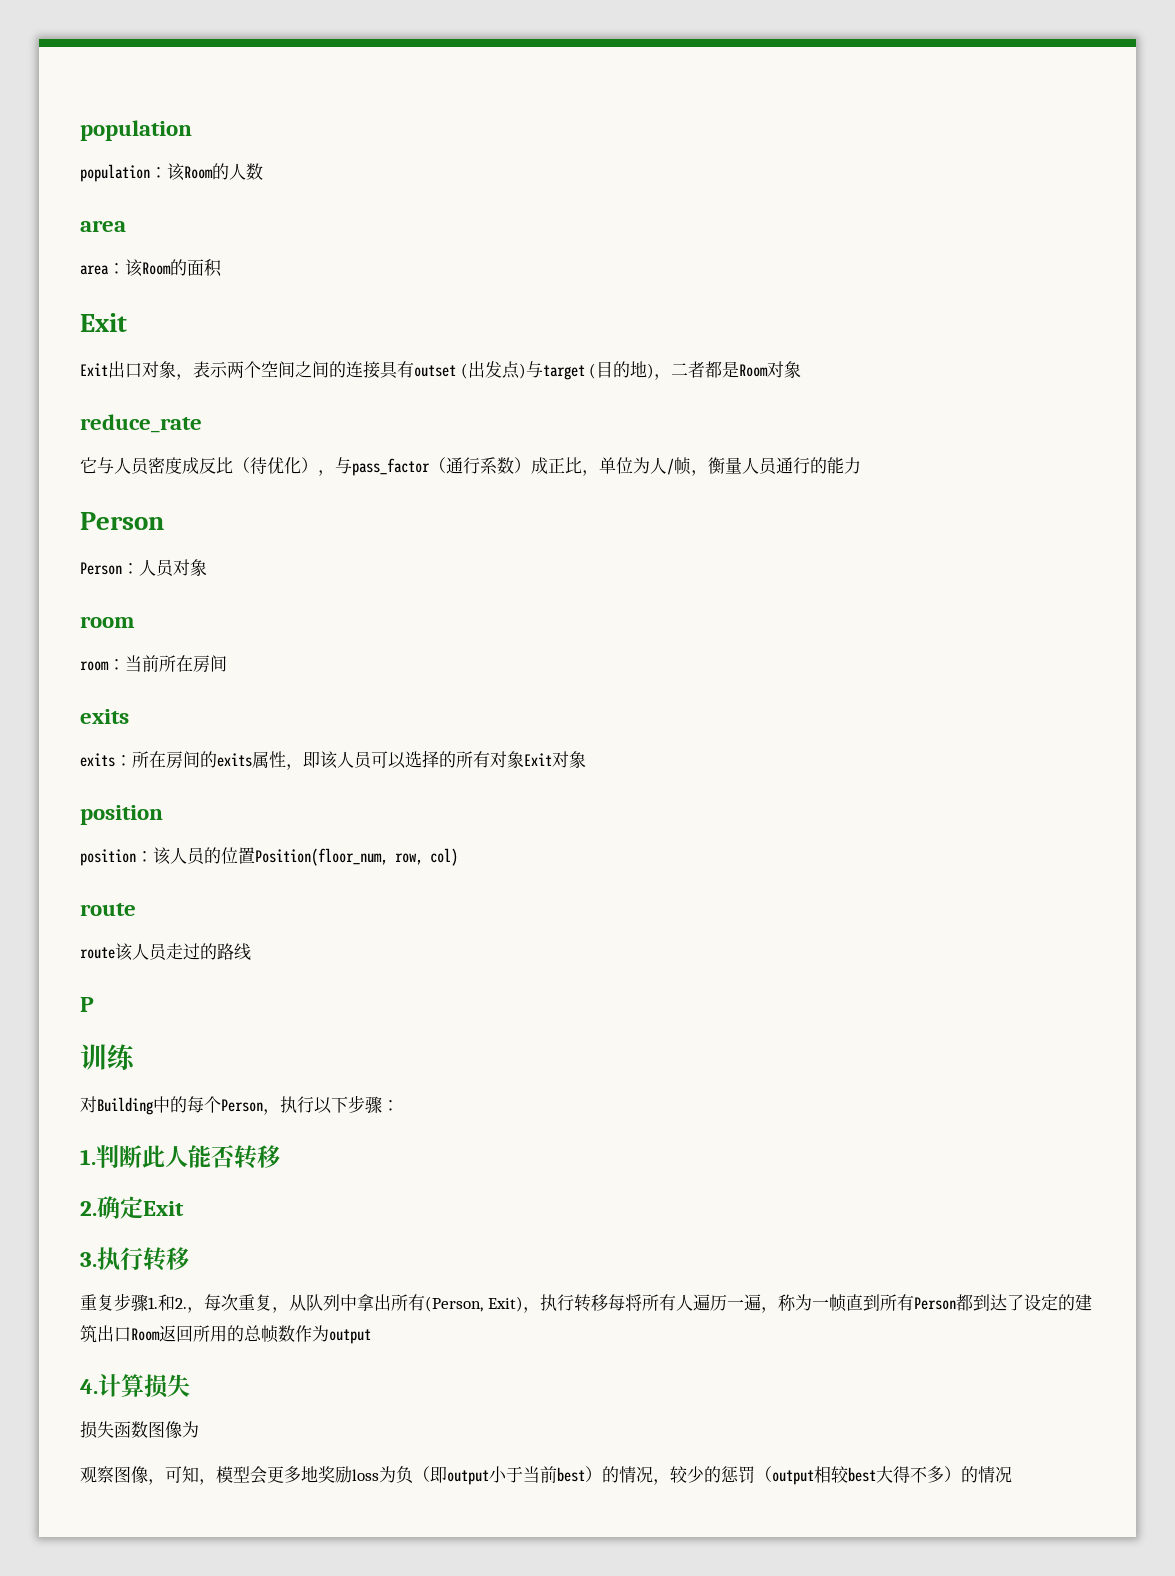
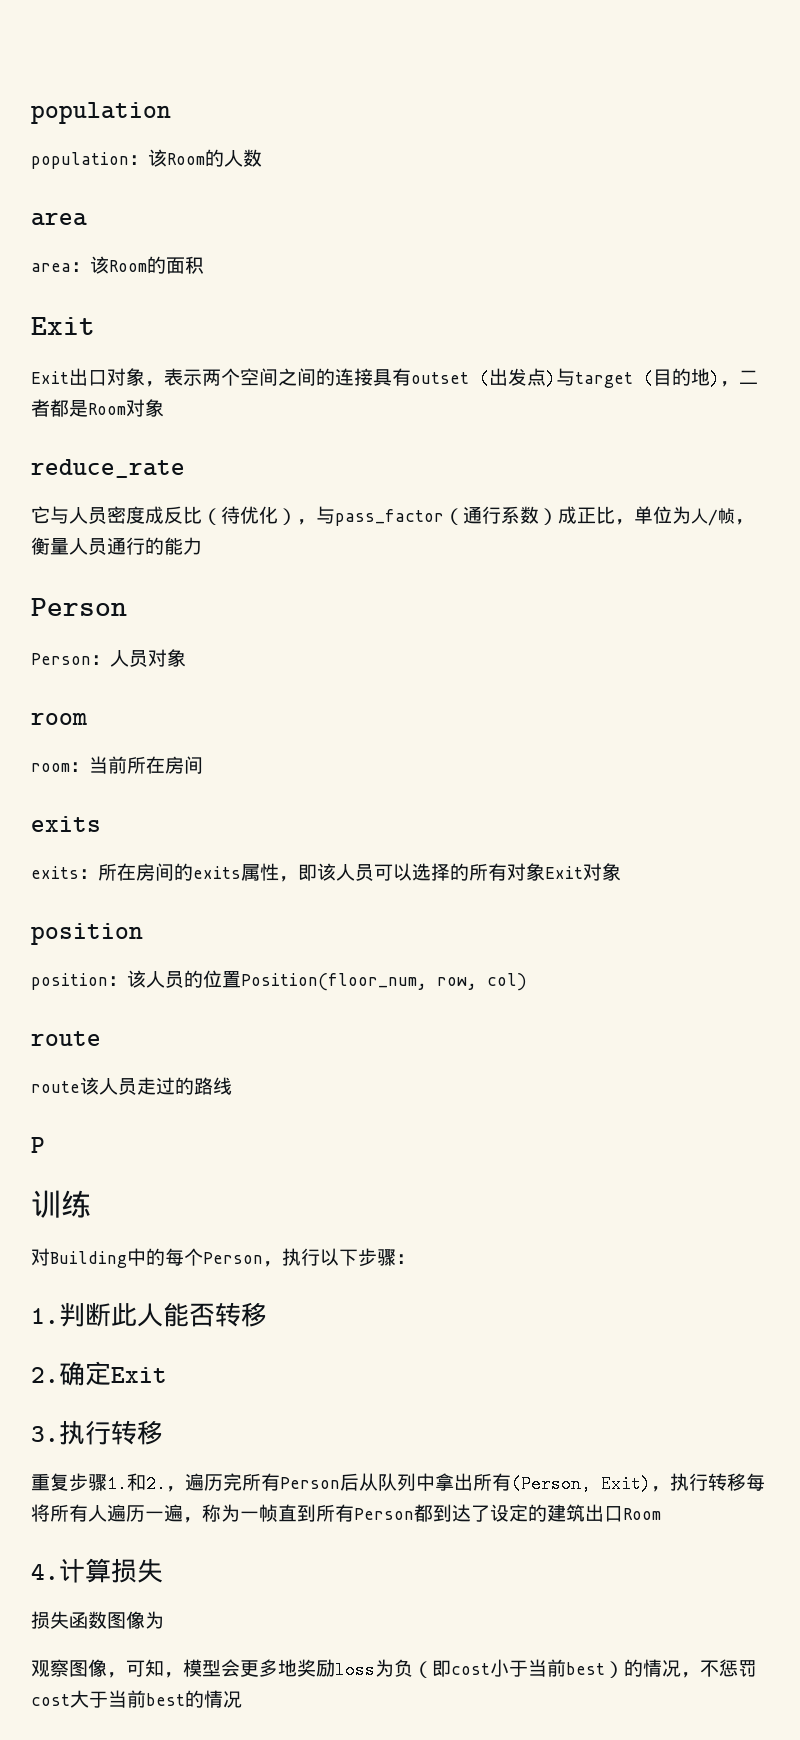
[204,1294,289,1313] 每次重复， -> [185,1473,359,1491] 遍历完所有Person后
[159,1325,371,1344] 返回所用的总帧数作为output -> (661, 1514) none
[447,1470,489,1485] output -> [451,1663,490,1675] cost
[670,1466,961,1485] 较少的惩罚（output相较best大得不多） -> [700,1659,757,1677] [31,1690,185,1708] 不惩罚cost大于当前best

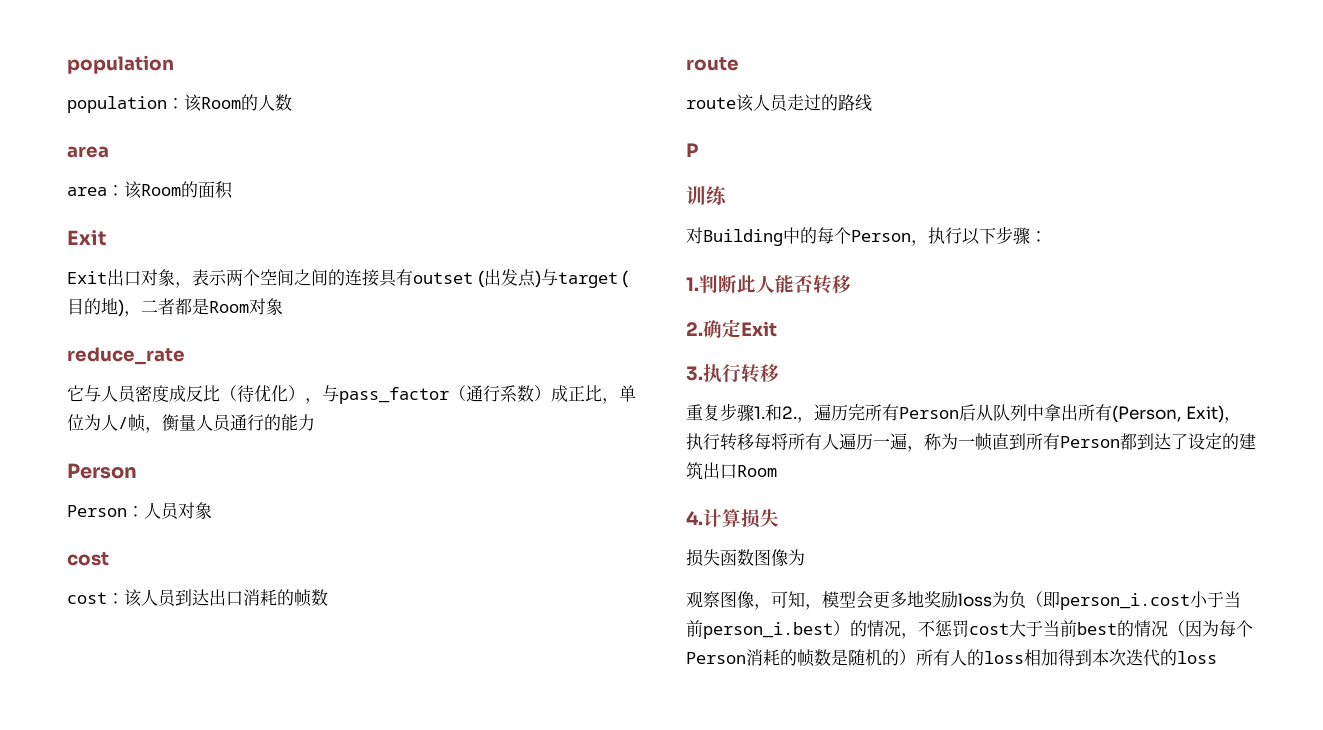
[31,712,87,725] [31,756,203,774] [31,816,101,832] [31,863,621,882] [31,923,143,945] [31,970,527,991] room // room：当前所在房间 // exits // exits：所在房间的exits属性，即该人员可以选择的所有对象Exit对象 // position // position：该人员的位置Position(floor_num, row, col) -> [67,552,109,566] [67,589,328,607] cost // cost：该人员到达出口消耗的帧数
[451,1663,490,1675] cost -> [1060,593,1190,610] person_i.cost
[566,1662,605,1675] best -> [703,622,833,639] person_i.best
(242, 1699) none -> [1168,620,1253,637] [686,649,1217,667] （因为每个Person消耗的帧数是随机的）所有人的loss相加得到本次迭代的loss

